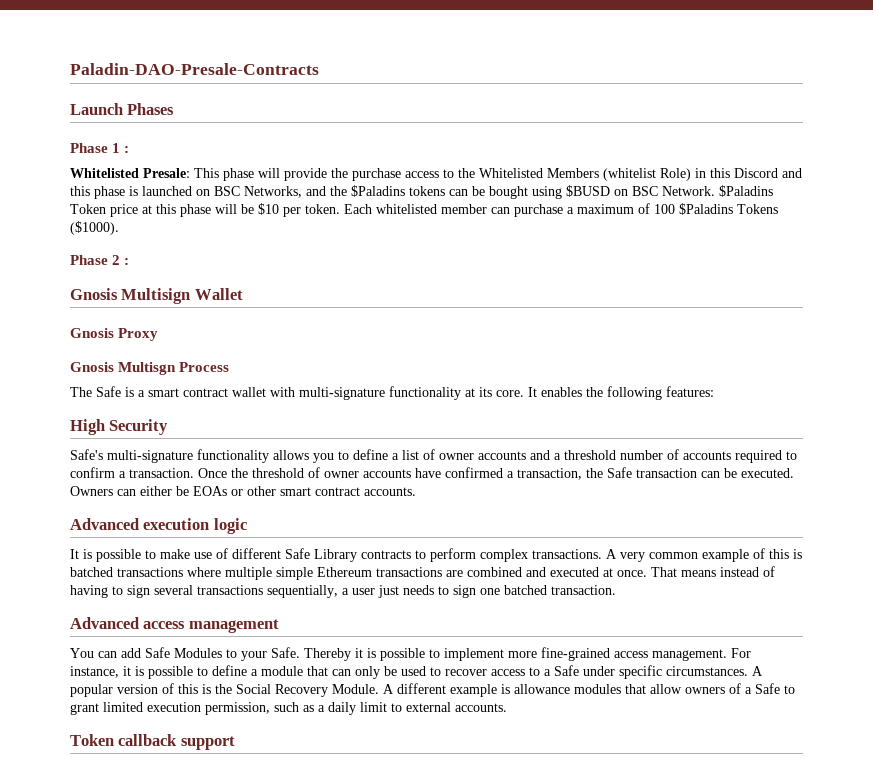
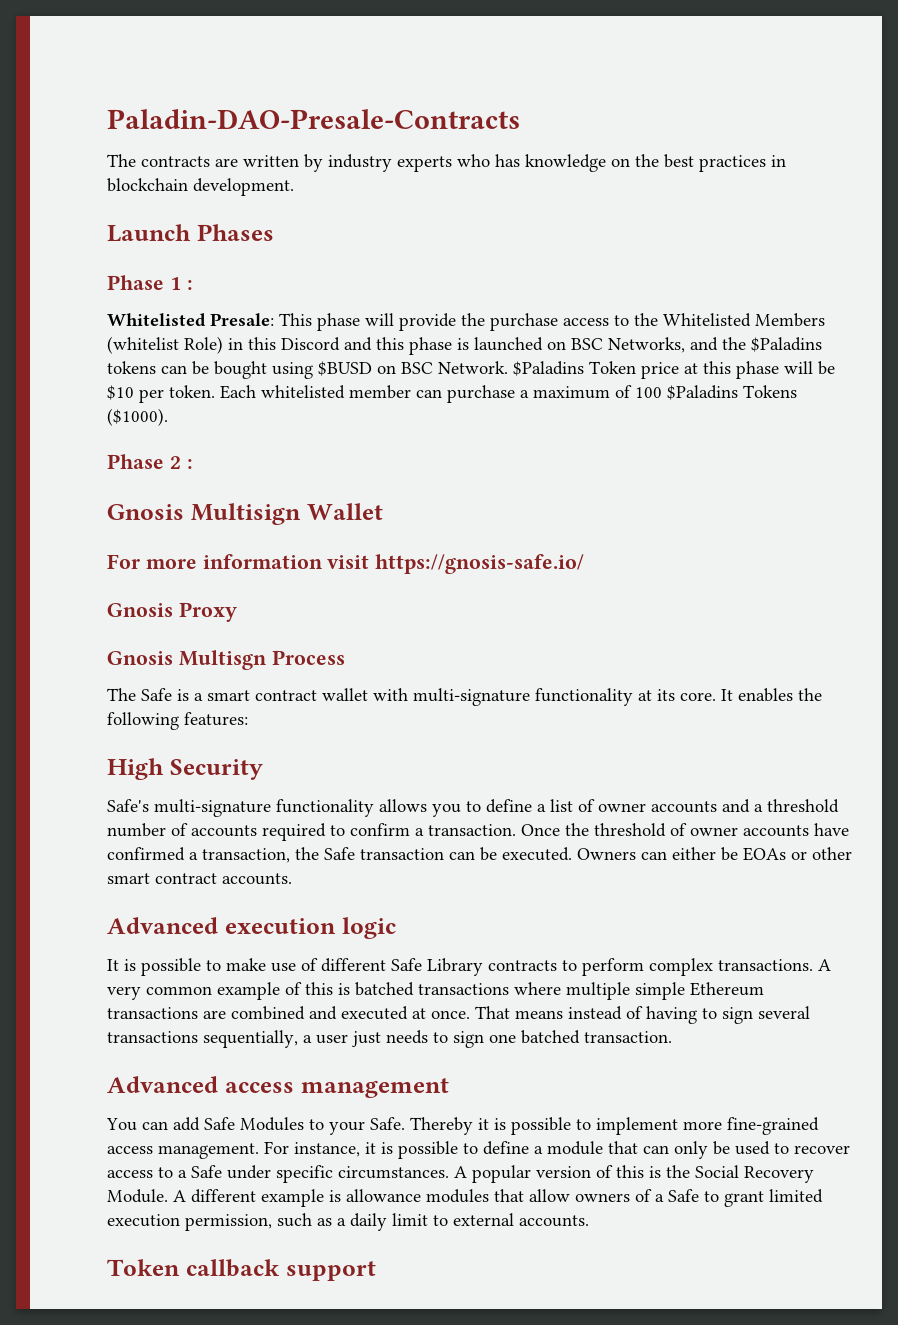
(319, 69) none -> [107,154,786,172] [107,178,294,196] // The contracts are written by industry experts who has knowledge on the best practices in blockchain development.
(243, 294) none -> [107,554,585,574] // For more information visit https://gnosis-safe.io/

